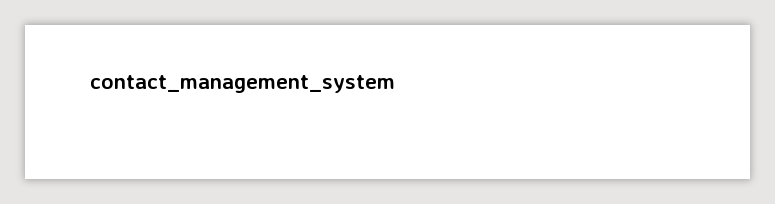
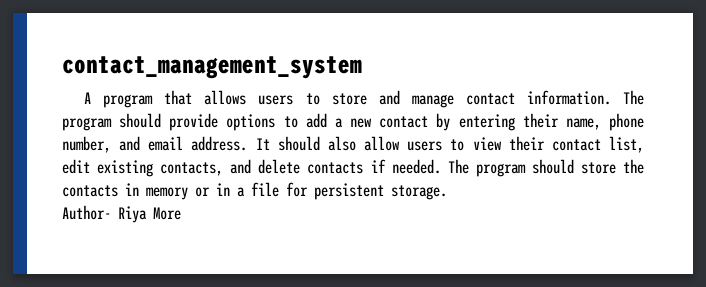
(395, 84) none -> [84,90,645,108] [62,113,644,131] [62,136,644,153] [62,159,644,177] [62,182,447,200] [62,205,181,223] // A program that allows users to store and manage contact information. The program should provide options to add a new contact by entering their name, phone number, and email address. It should also allow users to view their contact list, edit existing contacts, and delete contacts if needed. The program should store the contacts in memory or in a file for persistent storage. // Author- Riya More

